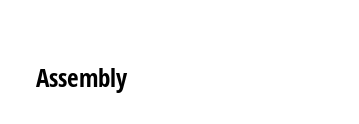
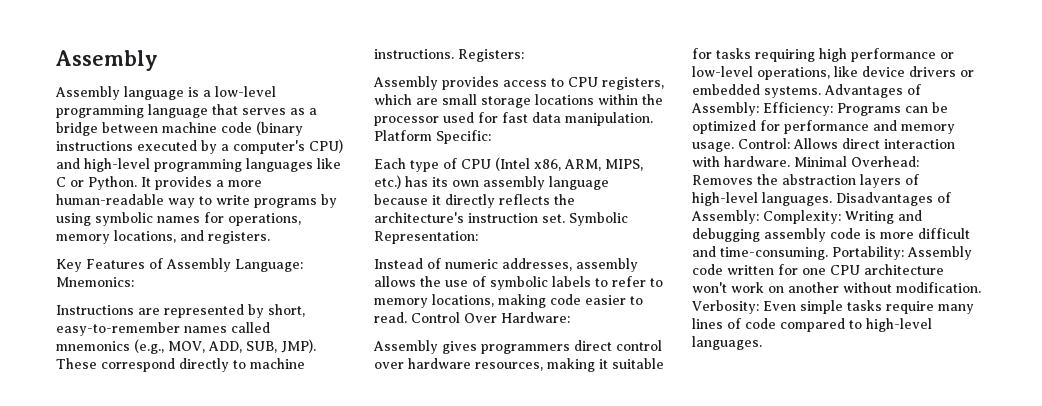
[36,68,128,93] Assembly -> [56,50,158,71] [55,86,276,100] [56,104,317,118] [56,121,303,136] [56,139,343,154] [56,158,341,172] [56,176,262,190] [56,194,337,208] [56,212,301,226] [56,230,270,244] [56,258,303,272] [56,277,134,287] [56,304,305,318] [56,322,270,336] [56,339,316,354] [56,358,305,372] [374,49,524,62] [373,76,664,90] [374,94,663,108] [374,112,653,126] [374,130,491,144] [374,157,643,172] [374,175,609,190] [374,194,575,208] [374,212,628,226] [374,231,478,244] [374,258,638,272] [374,276,663,290] [374,294,643,308] [374,312,570,323] [373,340,662,354] [374,358,664,372] [692,48,954,62] [692,66,974,80] [692,84,921,98] [691,102,948,116] [692,120,955,134] [692,138,955,152] [692,156,919,167] [692,174,919,188] [692,192,951,206] [691,210,922,224] [692,228,970,242] [692,246,972,260] [692,264,944,275] [692,282,981,293] [692,300,974,314] [692,318,932,332] [692,336,762,350] Assembly // Assembly language is a low-level programming language that serves as a bridge between machine code (binary instructions executed by a computer's CPU) and high-level programming languages like C or Python. It provides a more human-readable way to write programs by using symbolic names for operations, memory locations, and registers. // Key Features of Assembly Language: Mnemonics: // Instructions are represented by short, easy-to-remember names called mnemonics (e.g., MOV, ADD, SUB, JMP). These correspond directly to machine instructions. Registers: // Assembly provides access to CPU registers, which are small storage locations within the processor used for fast data manipulation. Platform Specific: // Each type of CPU (Intel x86, ARM, MIPS, etc.) has its own assembly language because it directly reflects the architecture's instruction set. Symbolic Representation: // Instead of numeric addresses, assembly allows the use of symbolic labels to refer to memory locations, making code easier to read. Control Over Hardware: // Assembly gives programmers direct control over hardware resources, making it suitable for tasks requiring high performance or low-level operations, like device drivers or embedded systems. Advantages of Assembly: Efficiency: Programs can be optimized for performance and memory usage. Control: Allows direct interaction with hardware. Minimal Overhead: Removes the abstraction layers of high-level languages. Disadvantages of Assembly: Complexity: Writing and debugging assembly code is more difficult and time-consuming. Portability: Assembly code written for one CPU architecture won't work on another without modification. Verbosity: Even simple tasks require many lines of code compared to high-level languages.

